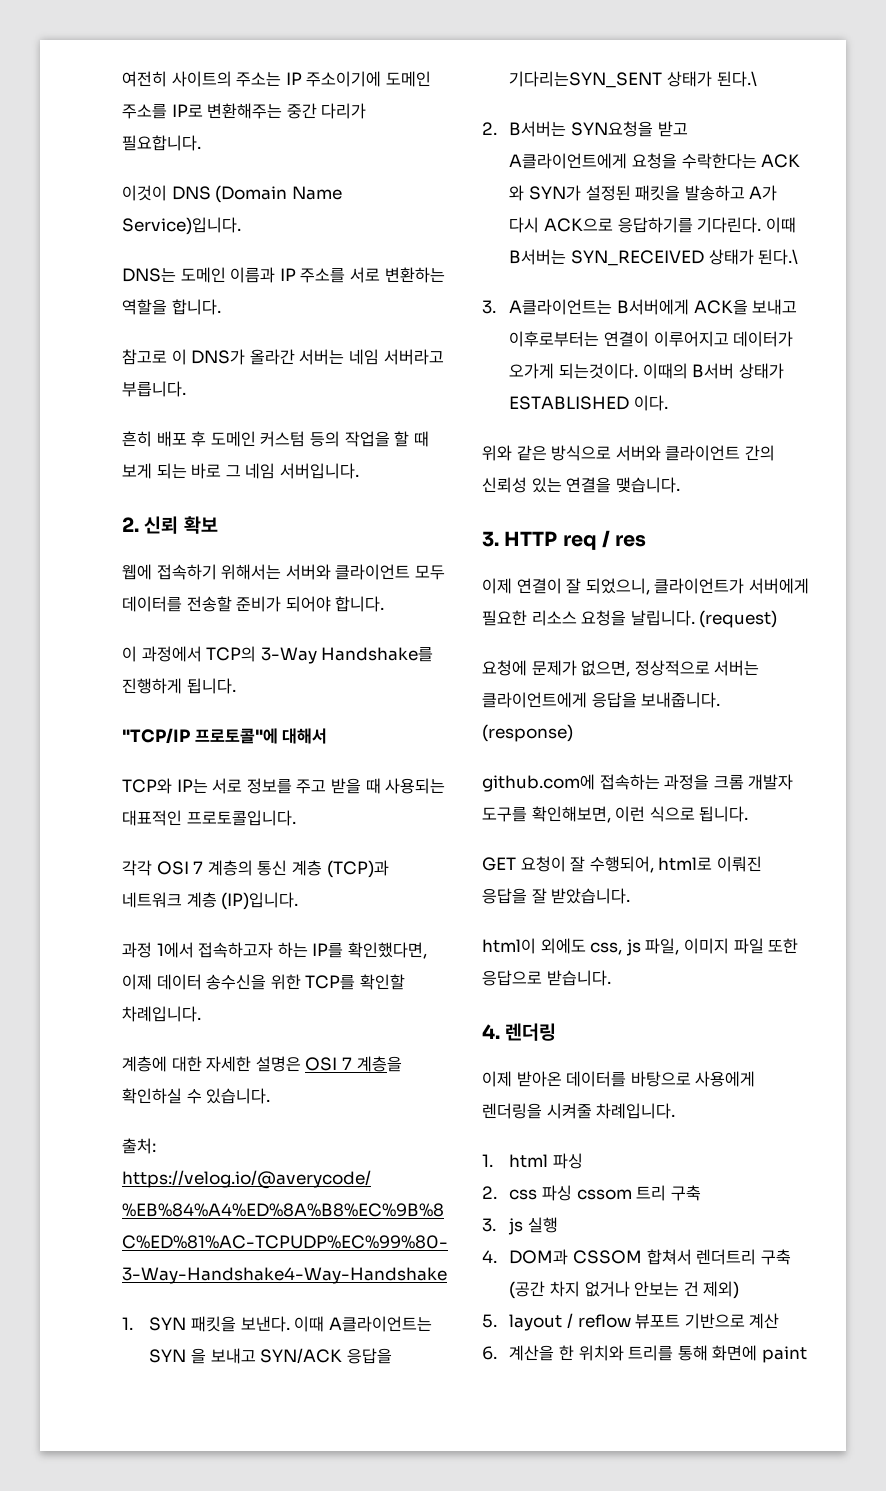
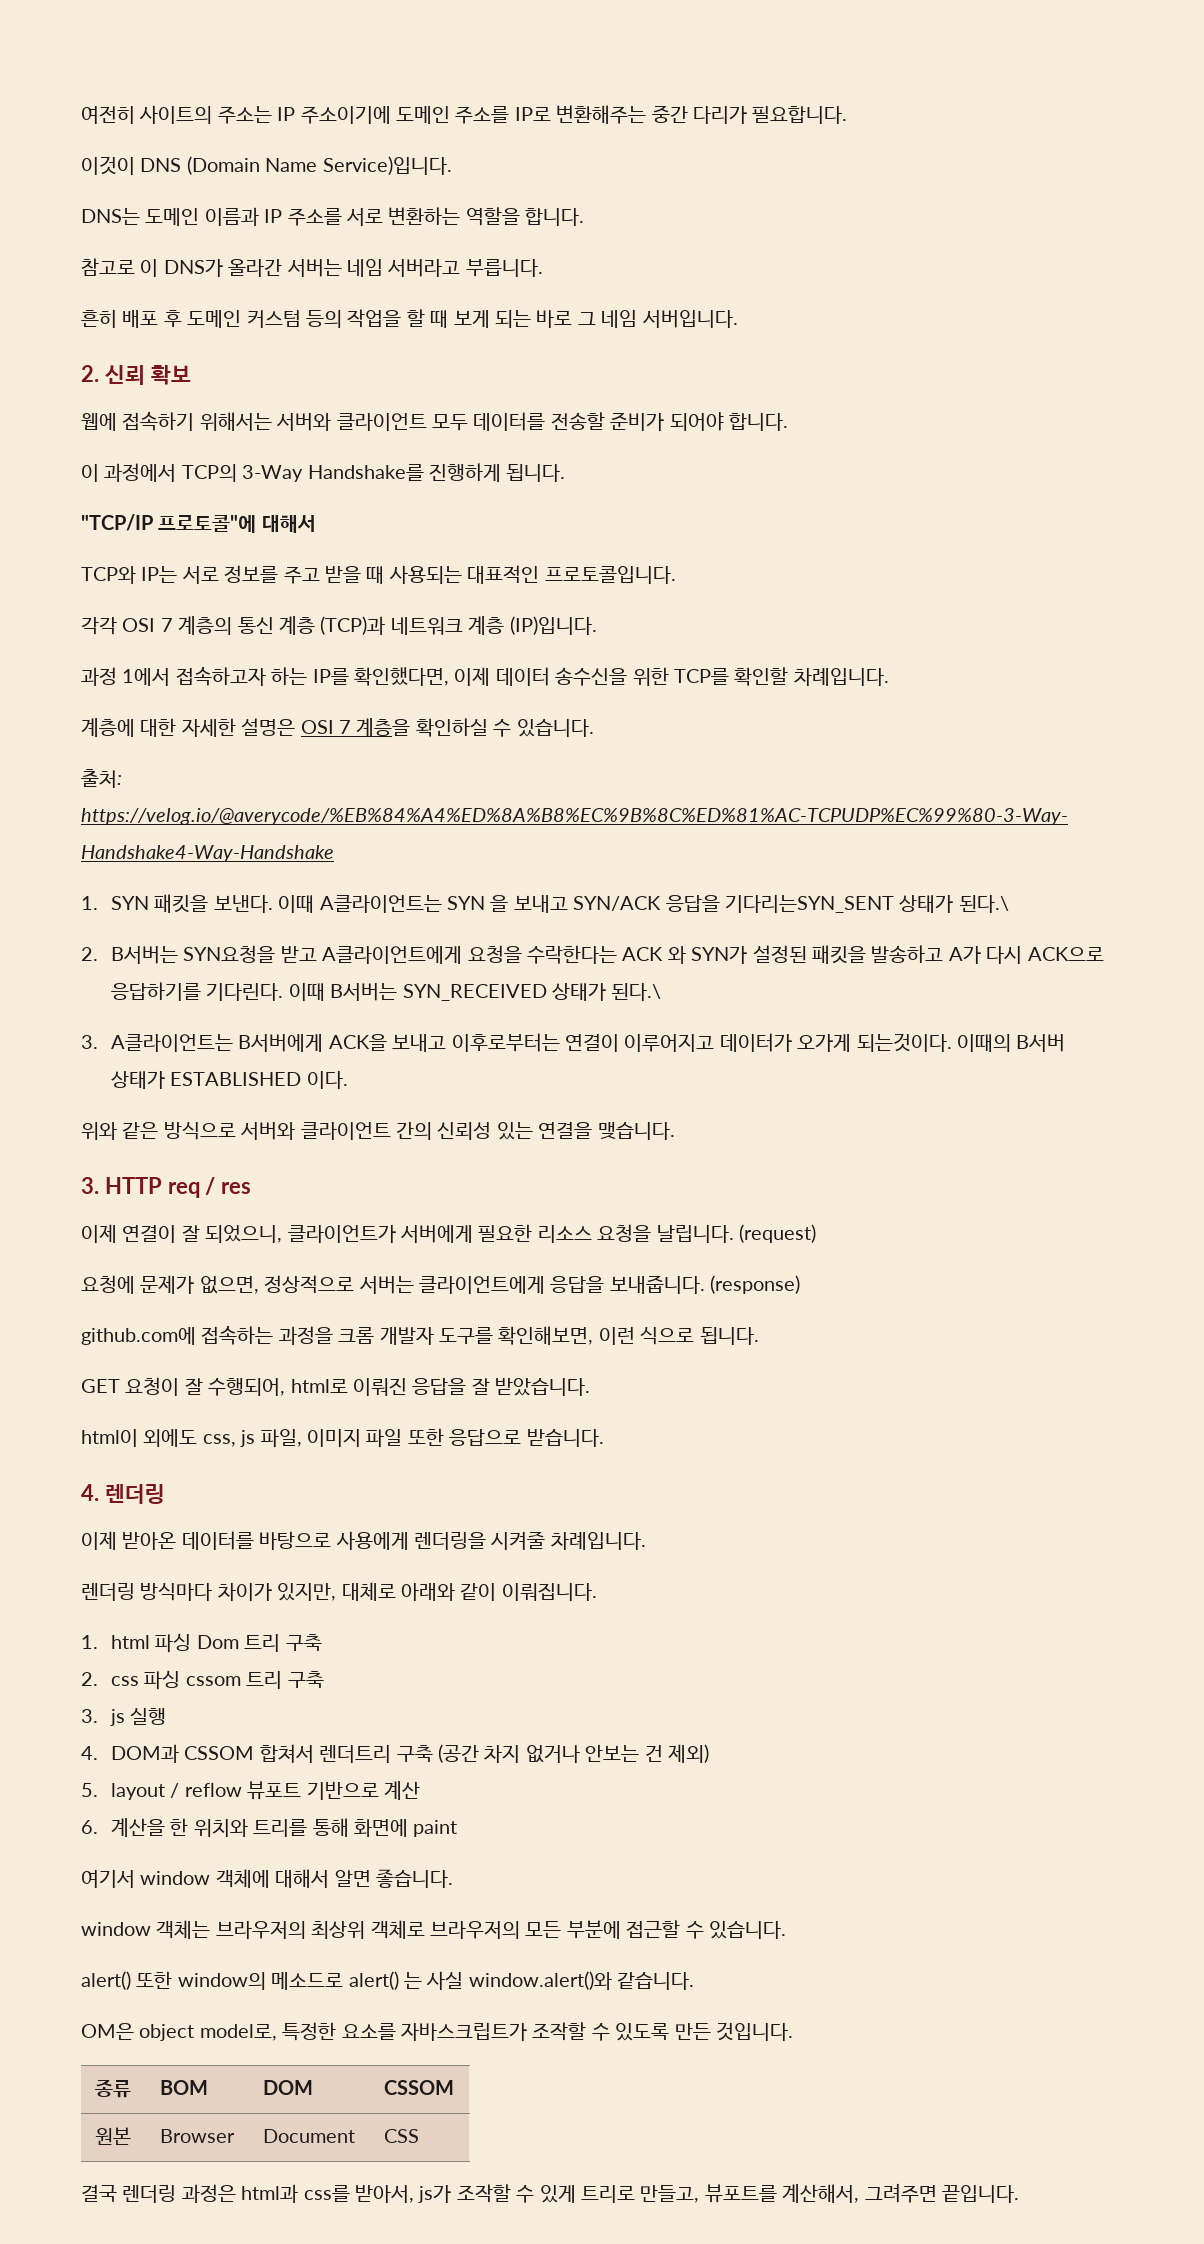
(676, 1111) none -> [81,1582,597,1601] // 렌더링 방식마다 차이가 있지만, 대체로 아래와 같이 이뤄집니다.
(583, 1161) none -> [196,1634,322,1652] Dom 트리 구축
(807, 1354) none -> [81,1869,453,1888] [81,1920,786,1939] [81,1971,695,1990] [81,2022,793,2041] [95,2079,132,2098] [160,2080,209,2095] [263,2080,314,2095] [384,2080,455,2095] [95,2127,132,2145] [160,2129,236,2143] [263,2129,356,2143] [384,2129,420,2143] [81,2183,1019,2203] // 여기서 window 객체에 대해서 알면 좋습니다. // window 객체는 브라우저의 최상위 객체로 브라우저의 모든 부분에 접근할 수 있습니다. // alert() 또한 window의 메소드로 alert() 는 사실 window.alert()와 같습니다. // OM은 object model로, 특정한 요소를 자바스크립트가 조작할 수 있도록 만든 것입니다. // 종류 | BOM | DOM | CSSOM // 원본 | Browser | Document | CSS // 결국 렌더링 과정은 html과 css를 받아서, js가 조작할 수 있게 트리로 만들고, 뷰포트를 계산해서, 그려주면 끝입니다.

